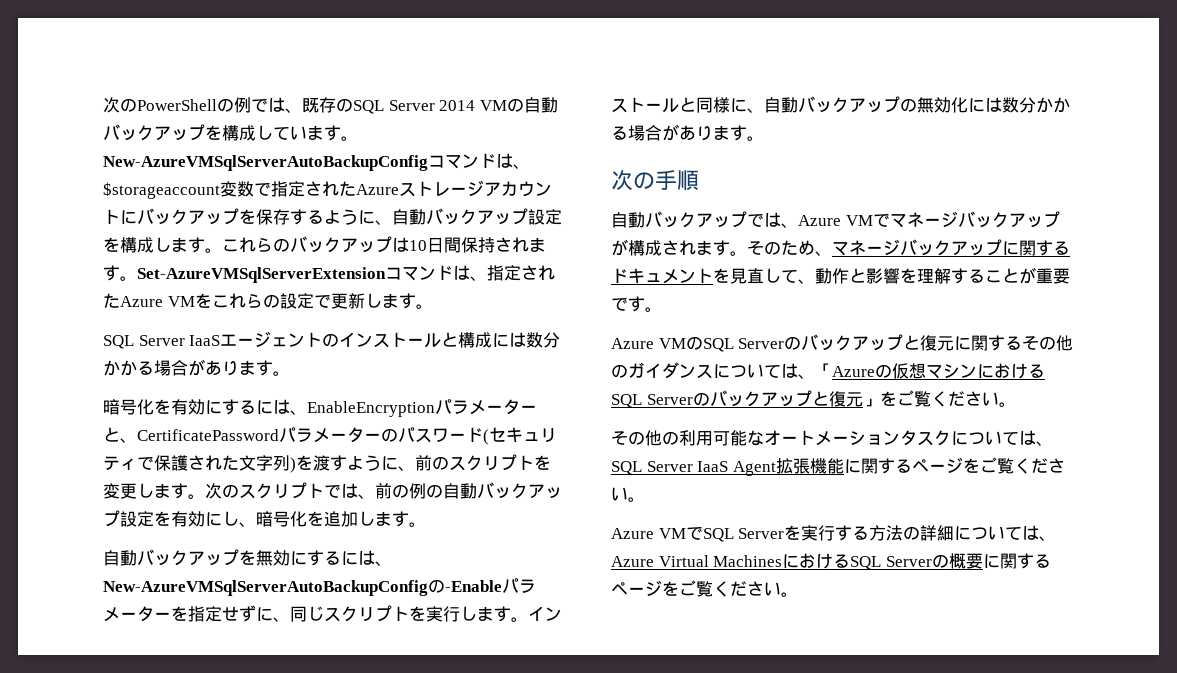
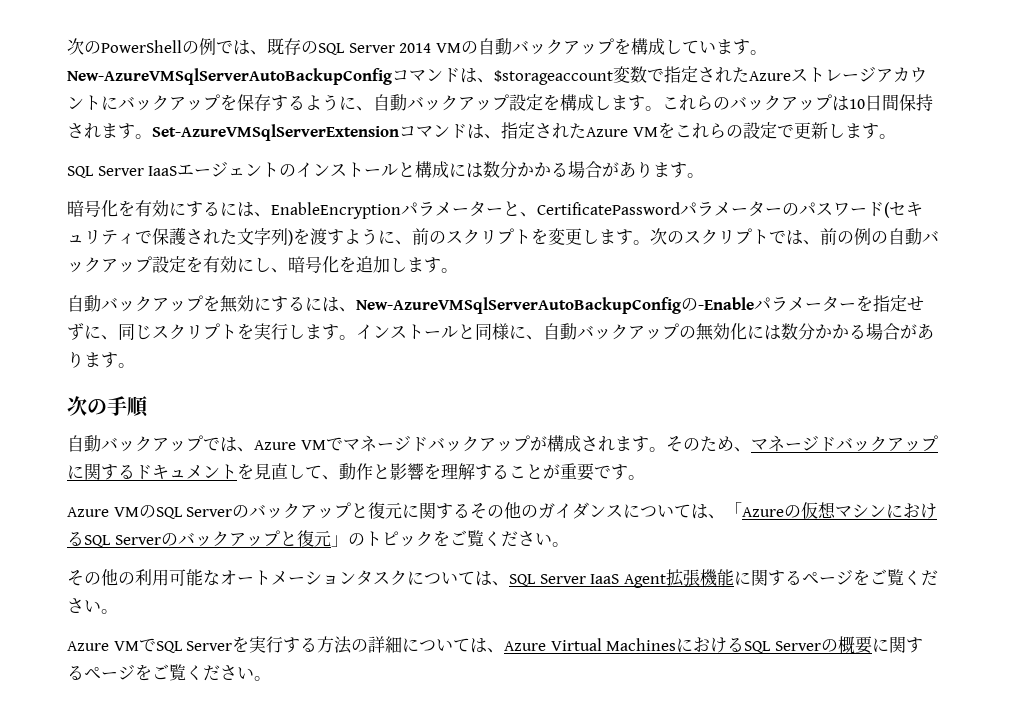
(958, 219) none -> [410,437,428,452] ド
(900, 247) none -> [818,437,836,452] ド
(880, 402) none -> [347,531,433,547] のトピック

